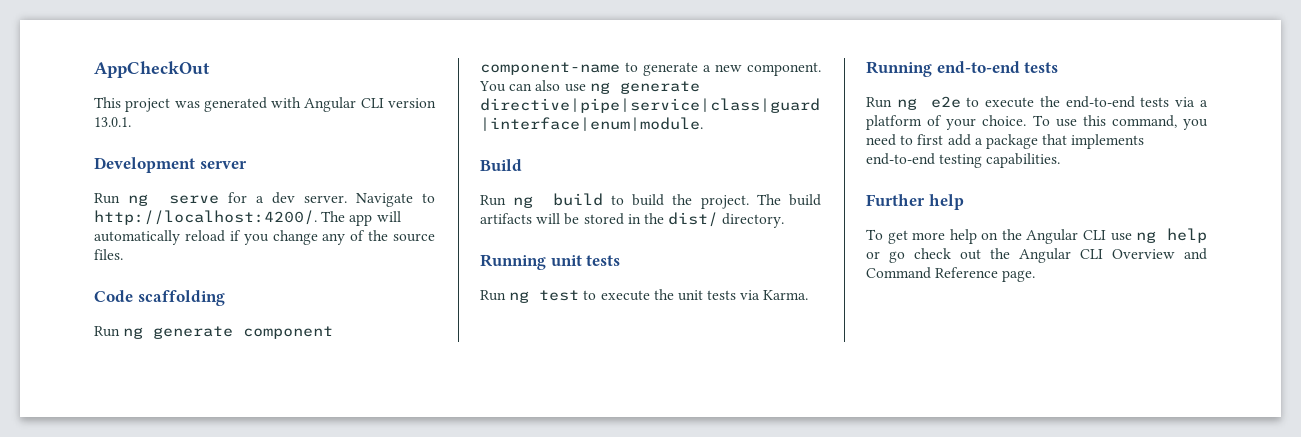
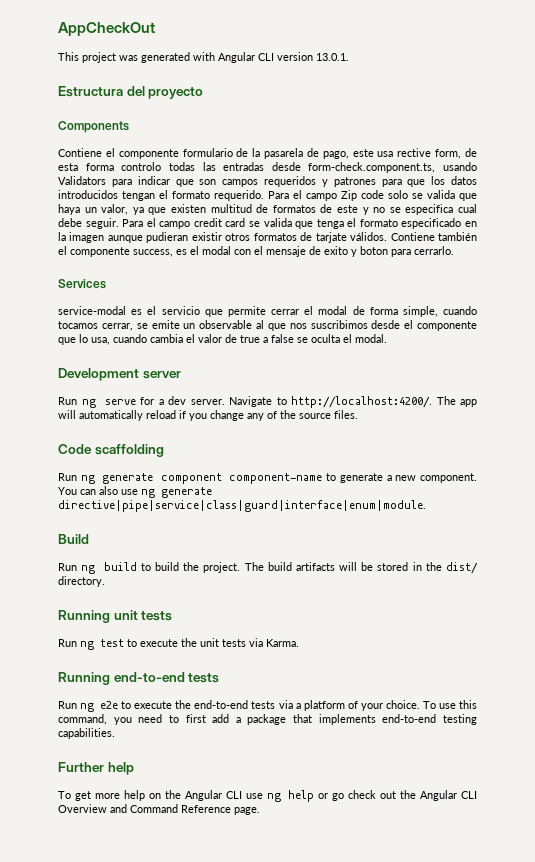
(131, 122) none -> [58,86,204,99] [58,121,129,133] [58,148,478,159] [58,162,477,173] [58,176,477,187] [58,190,477,201] [58,204,478,215] [58,218,477,229] [58,232,477,243] [58,246,454,257] [58,279,106,289] [58,306,478,317] [58,320,477,331] [58,334,387,345] // Estructura del proyecto // Components // Contiene el componente formulario de la pasarela de pago, este usa rective form, de esta forma controlo todas las entradas desde form-check.component.ts, usando Validators para indicar que son campos requeridos y patrones para que los datos introducidos tengan el formato requerido. Para el campo Zip code solo se valida que haya un valor, ya que existen multitud de formatos de este y no se especifica cual debe seguir. Para el campo credit card se valida que tenga el formato especificado en la imagen aunque pudieran existir otros formatos de tarjate válidos. Contiene también el componente success, es el modal con el mensaje de exito y boton para cerrarlo. // Services // service-modal es el servicio que permite cerrar el modal de forma simple, cuando tocamos cerrar, se emite un observable al que nos suscribimos desde el componente que lo usa, cuando cambia el valor de true a false se oculta el modal.

